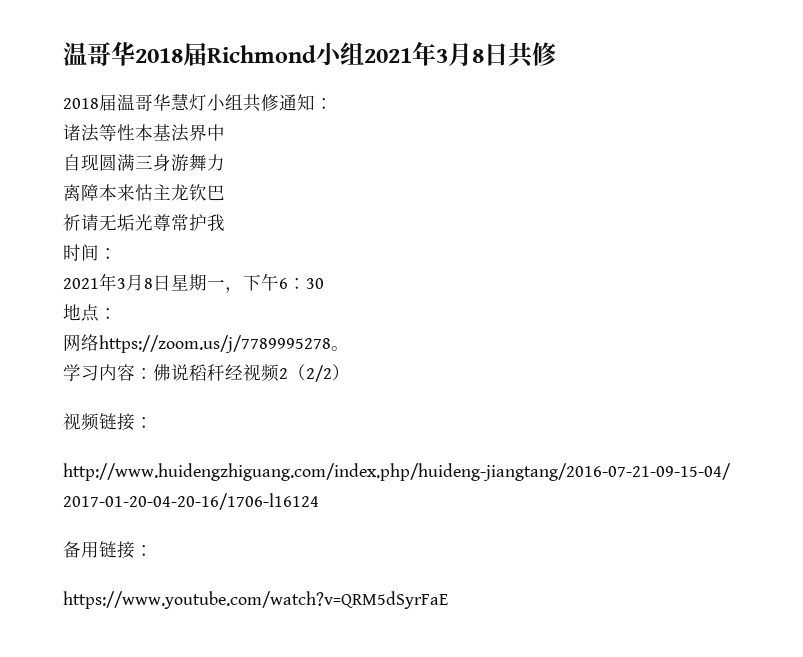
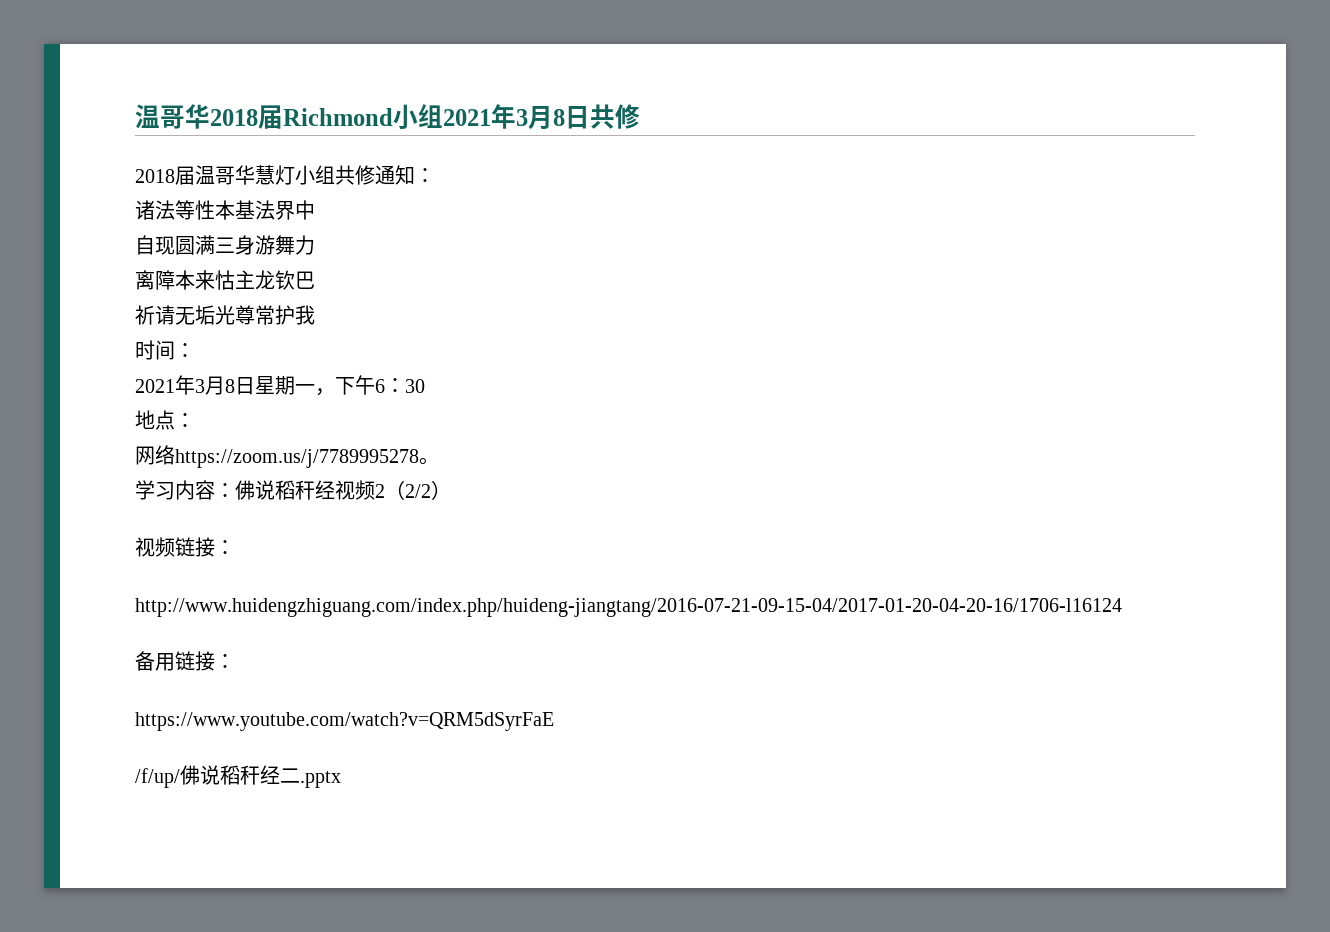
(448, 600) none -> [135,765,341,788] // /f/up/佛说稻秆经二.pptx

